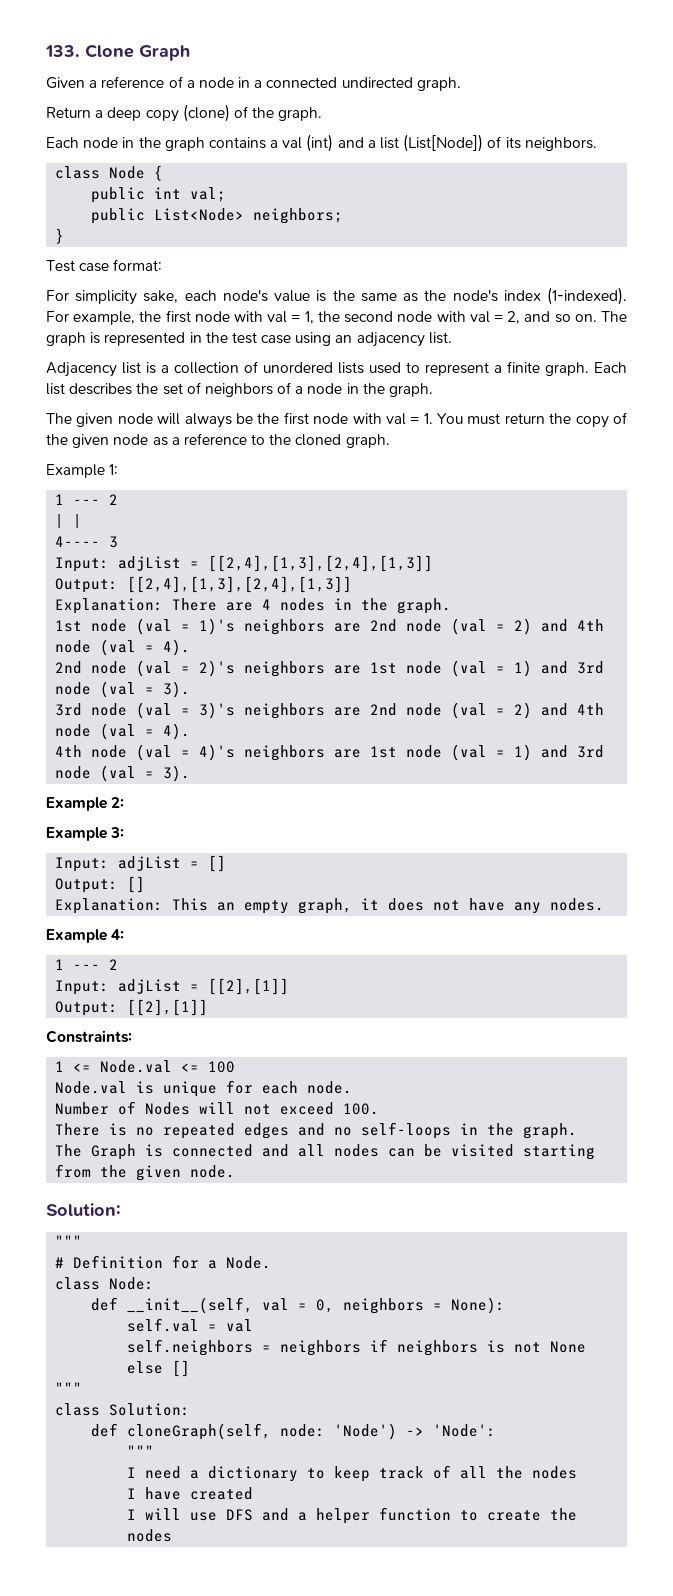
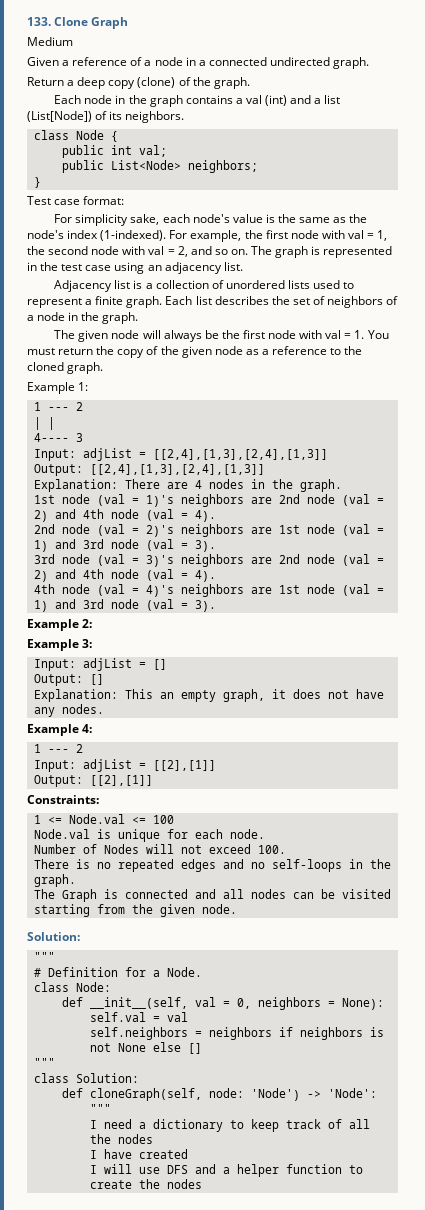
(190, 53) none -> [27,37,73,46] // Medium

